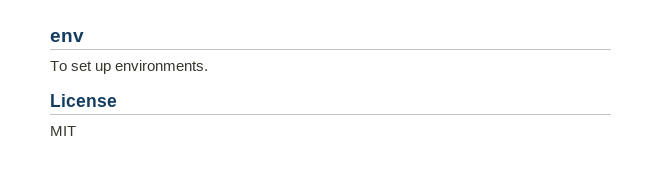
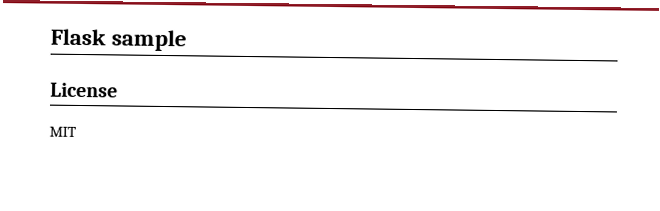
[50,32,84,42] [50,60,209,74] env // To set up environments. -> [50,28,188,52] Flask sample

